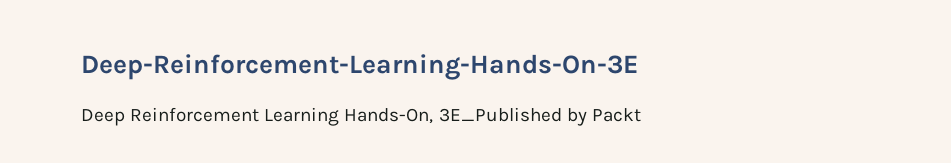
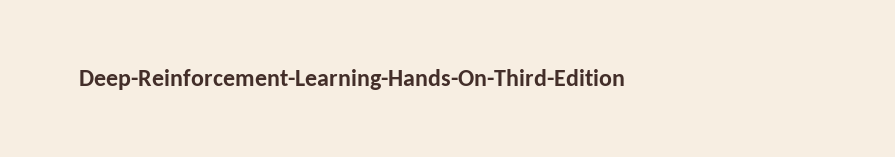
[81,54,639,80] [81,107,641,126] Deep-Reinforcement-Learning-Hands-On-3E // Deep Reinforcement Learning Hands-On, 3E_Published by Packt -> [79,69,625,90] Deep-Reinforcement-Learning-Hands-On-Third-Edition

